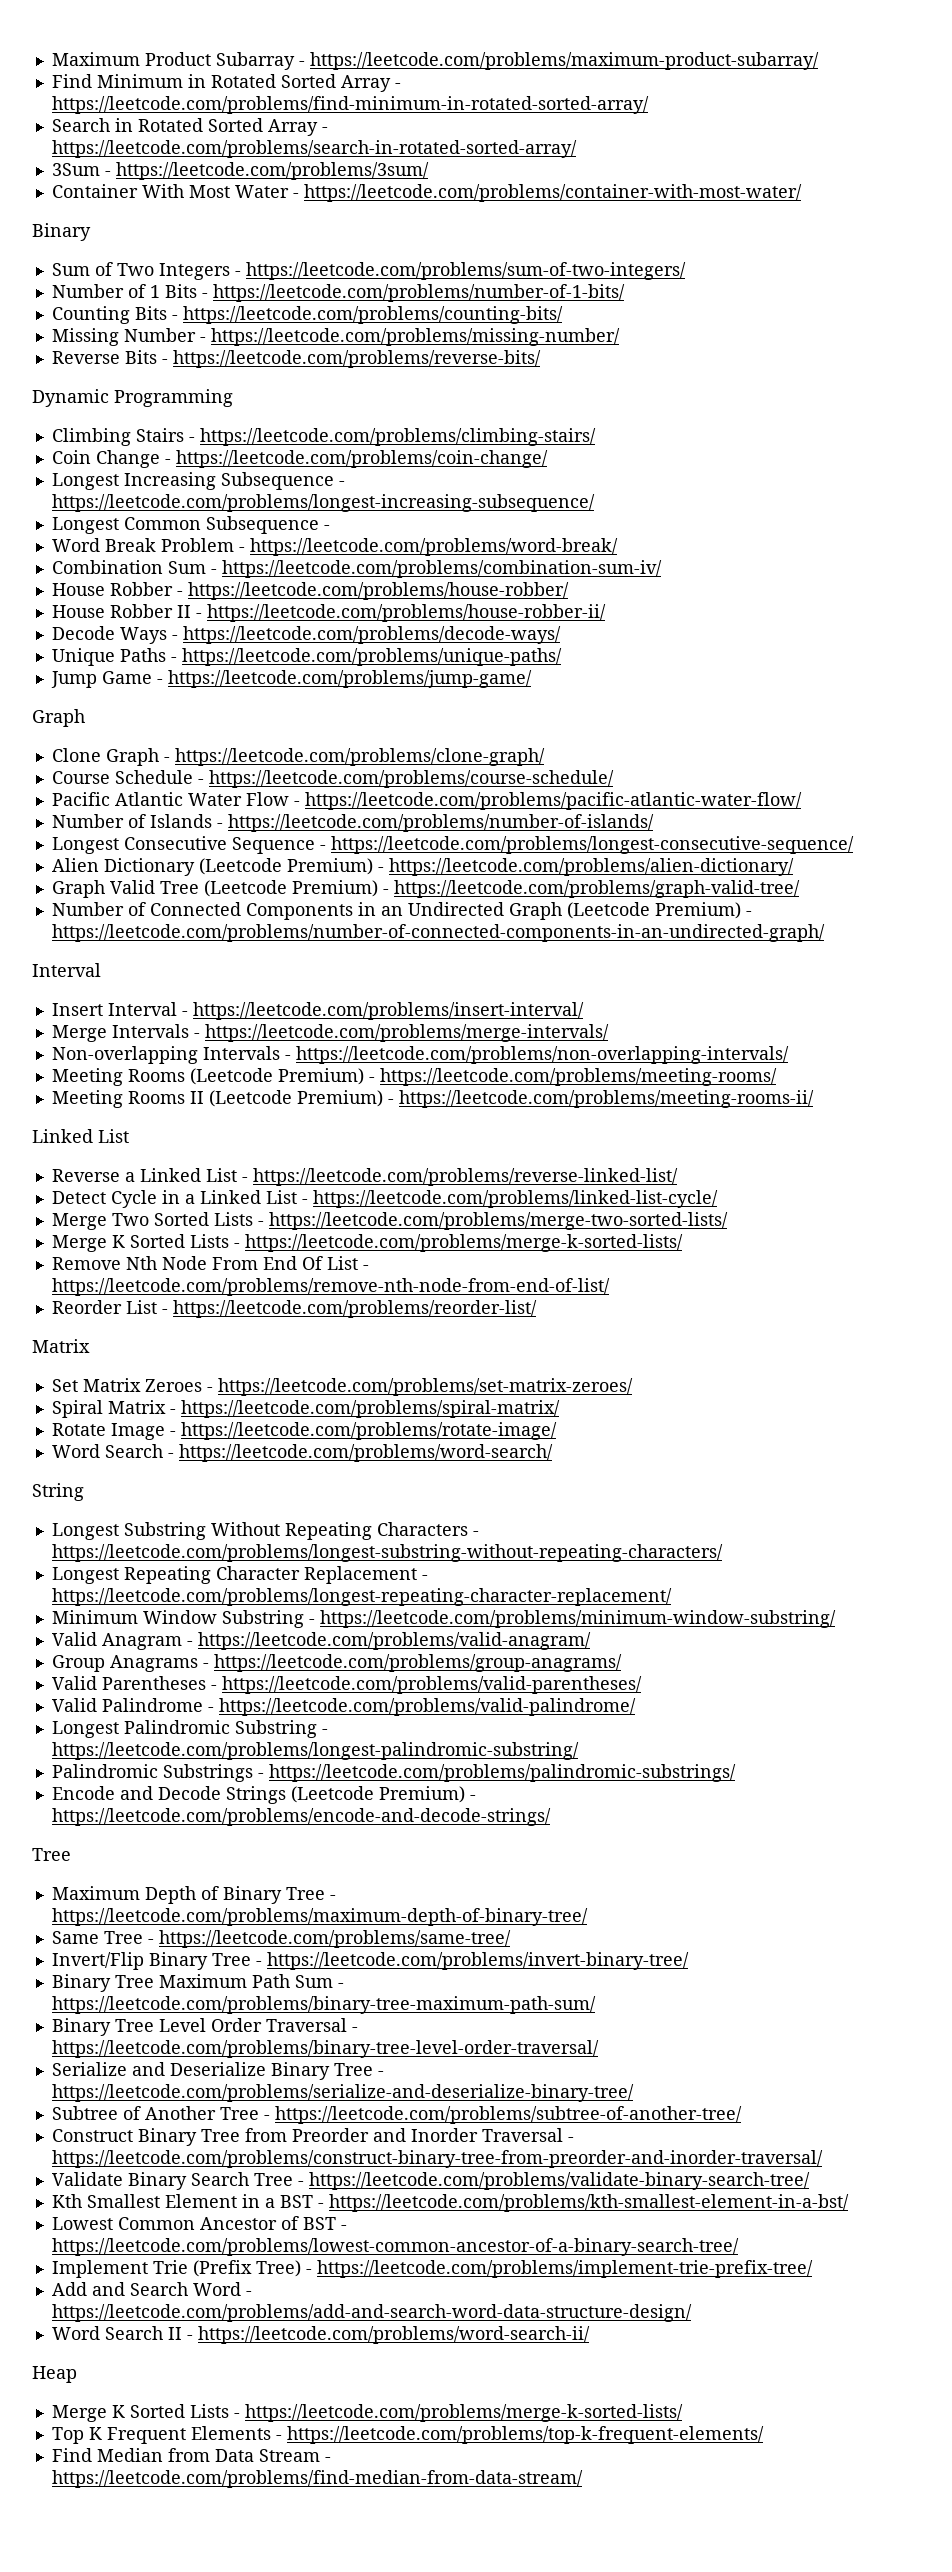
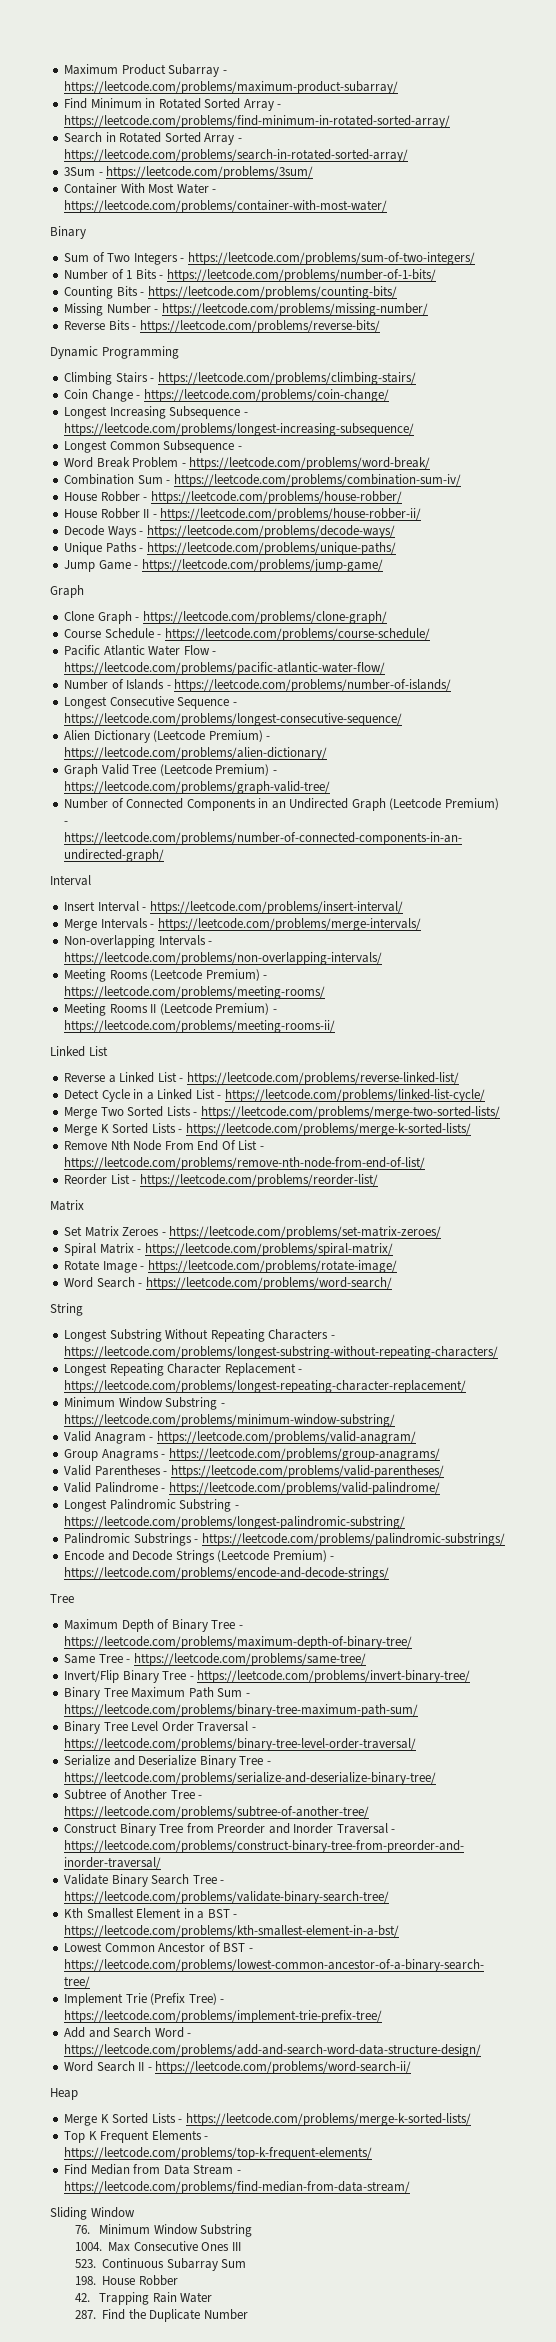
(583, 2479) none -> [50,2207,135,2220] [74,2224,253,2237] [74,2241,241,2252] [74,2258,247,2271] [74,2275,178,2286] [74,2292,213,2305] [74,2309,248,2322] // Sliding Window // 76. Minimum Window Substring // 1004. Max Consecutive Ones III // 523. Continuous Subarray Sum // 198. House Robber // 42. Trapping Rain Water // 287. Find the Duplicate Number

